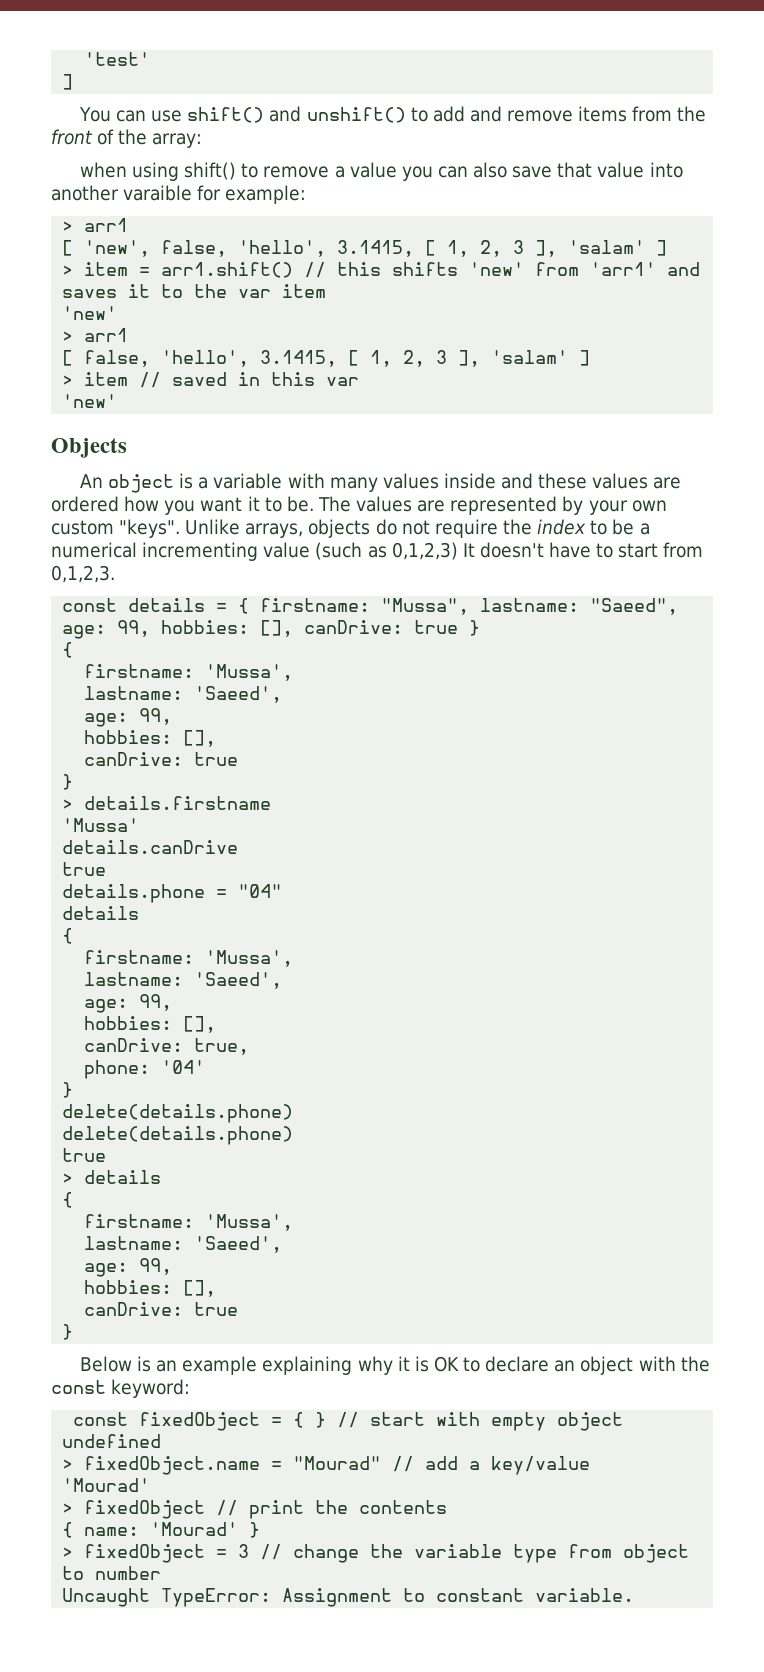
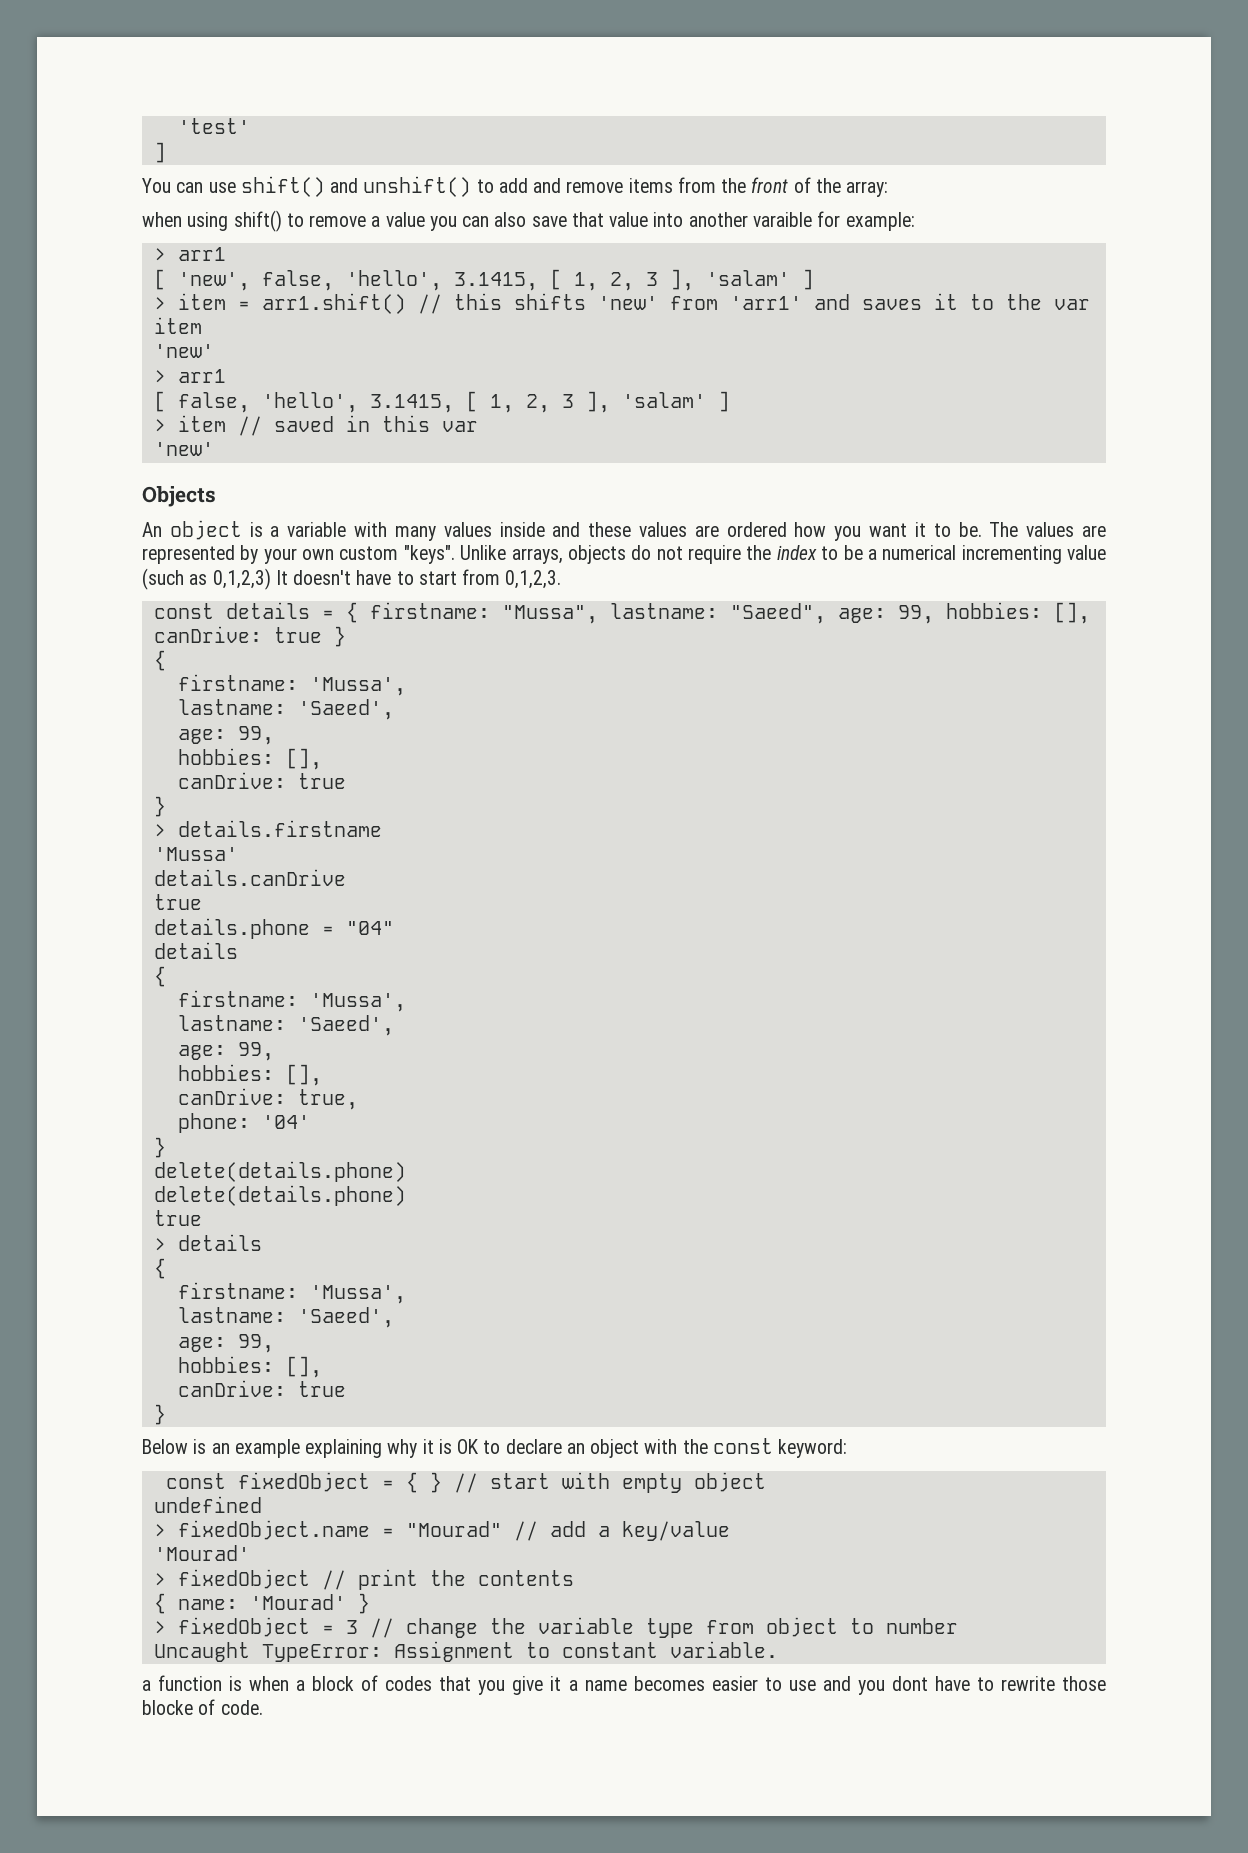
(635, 1595) none -> [142,1675,1106,1695] [142,1699,263,1715] // a function is when a block of codes that you give it a name becomes easier to use and you dont have to rewrite those blocke of code.

